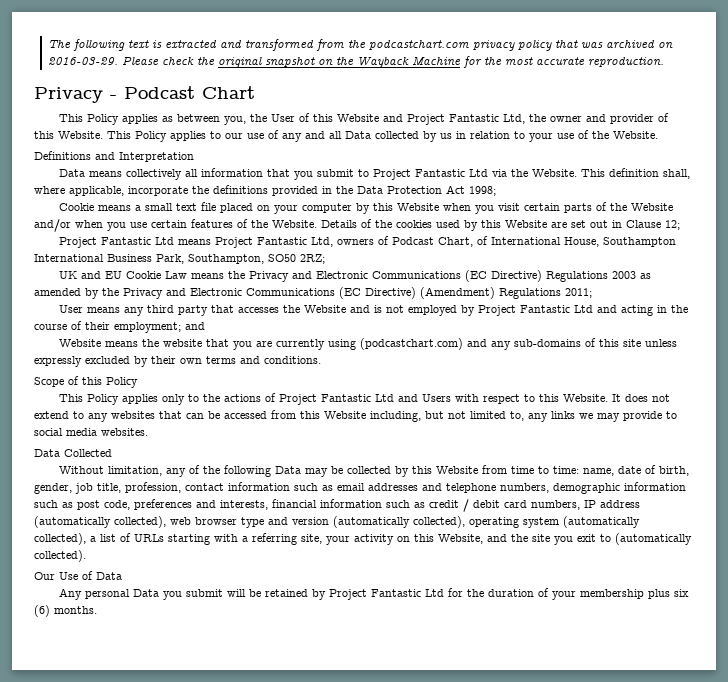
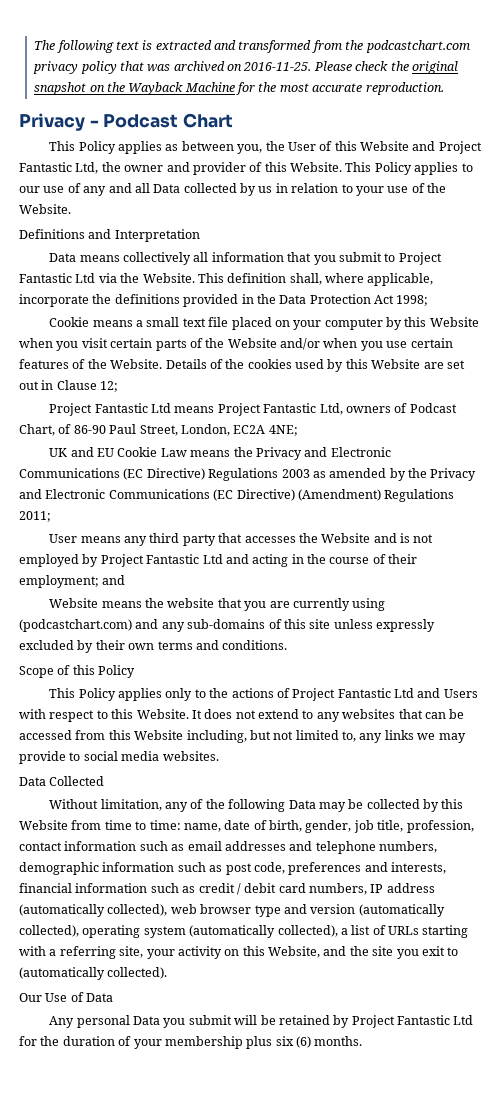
[48,57,119,65] 2016-03-29. -> [243,62,312,71] 2016-11-25.
[490,237,676,247] [34,254,325,264] International House, Southampton International Business Park, Southampton, SO50 2RZ; -> [73,424,298,436] 86-90 Paul Street, London, EC2A 4NE;

